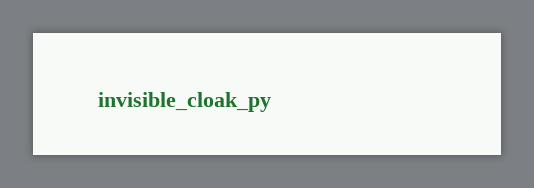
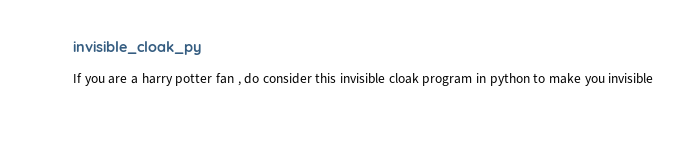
(271, 102) none -> [73,73,654,86] // If you are a harry potter fan , do consider this invisible cloak program in python to make you invisible

